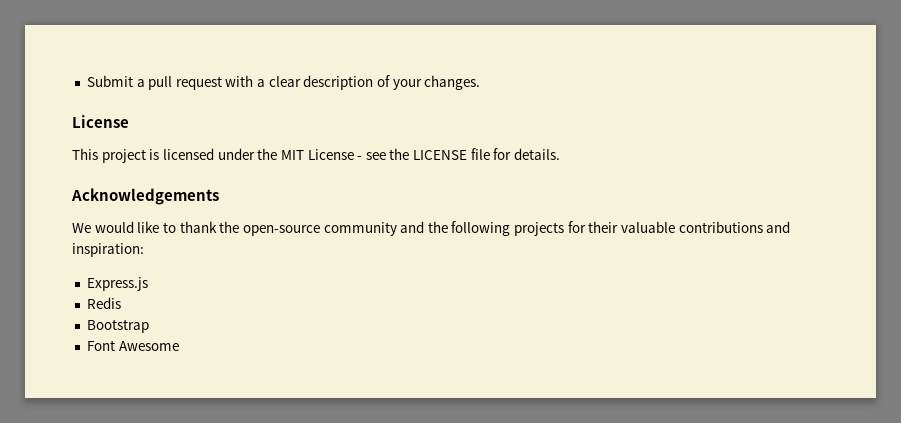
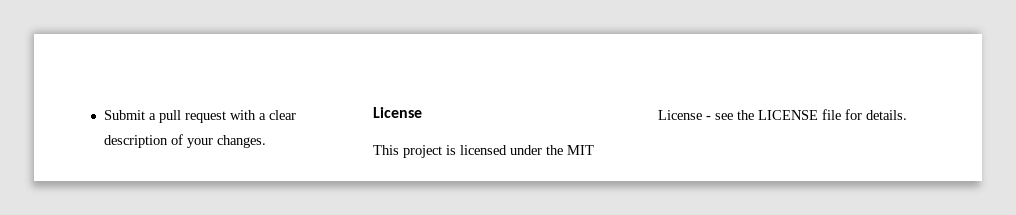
[71,188,219,205] [72,221,791,236] [72,243,144,257] [86,277,148,291] [86,297,121,309] [86,319,149,333] [86,340,179,351] // Acknowledgements // We would like to thank the open-source community and the following projects for their valuable contributions and inspiration: // Express.js // Redis // Bootstrap // Font Awesome -> (907, 115) none

